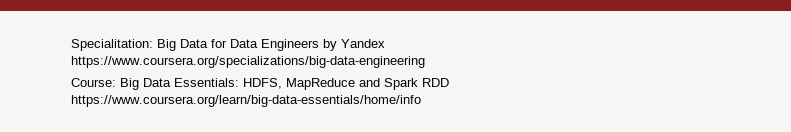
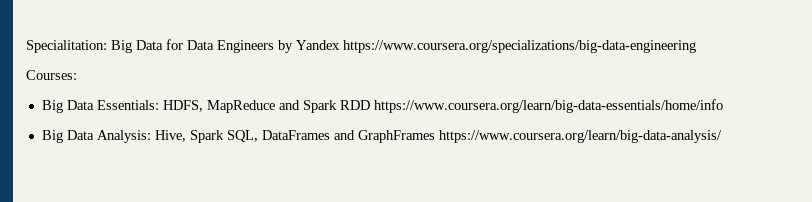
[71,78,116,87] Course: -> [26,70,77,80] Courses: //
(421, 101) none -> [41,130,722,143] // Big Data Analysis: Hive, Spark SQL, DataFrames and GraphFrames https://www.coursera.org/learn/big-data-analysis/

